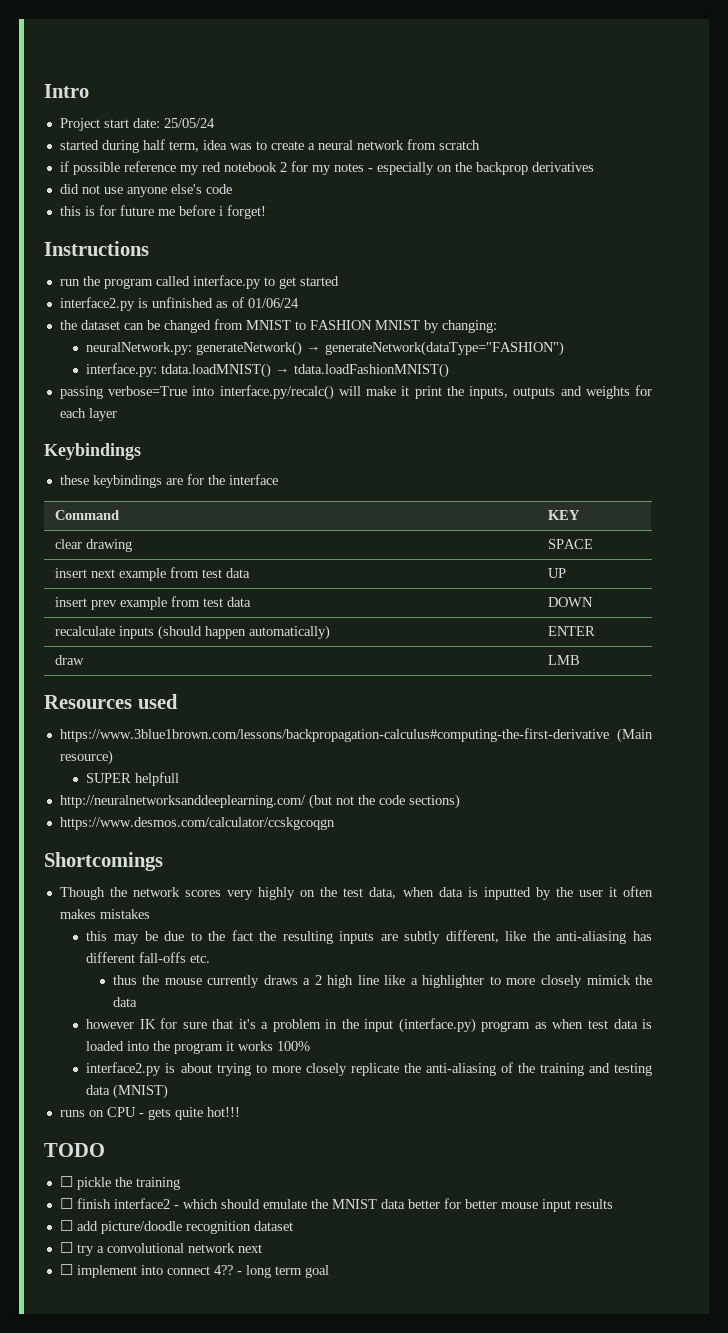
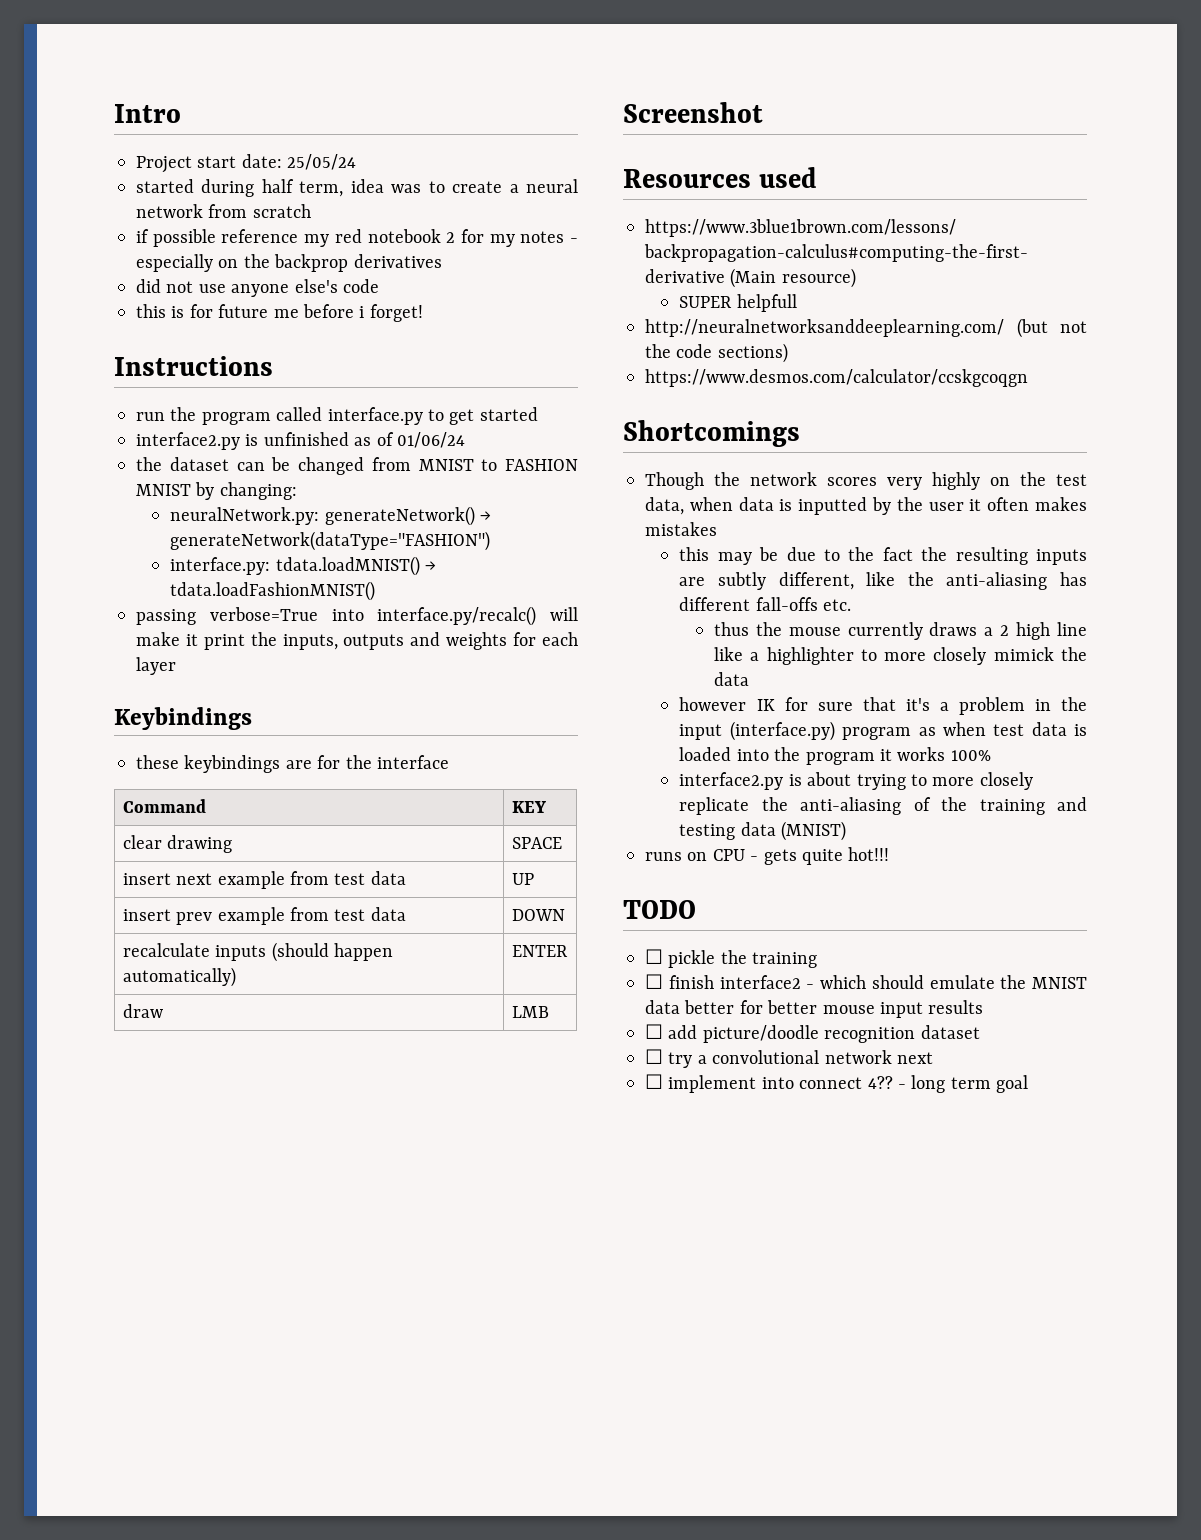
(580, 660) none -> [623,102,763,123] // Screenshot

